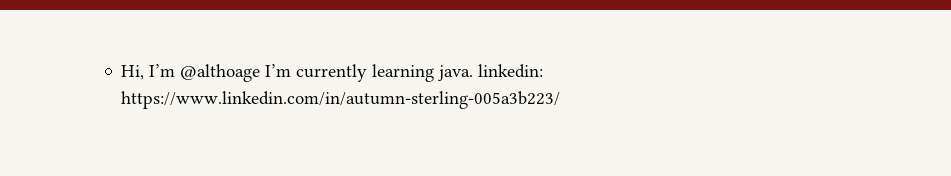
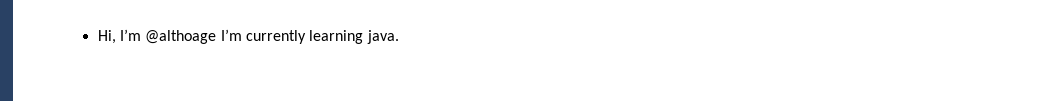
[478,64,544,78] [121,91,561,109] linkedin: https://www.linkedin.com/in/autumn-sterling-005a3b223/ -> (399, 37) none

